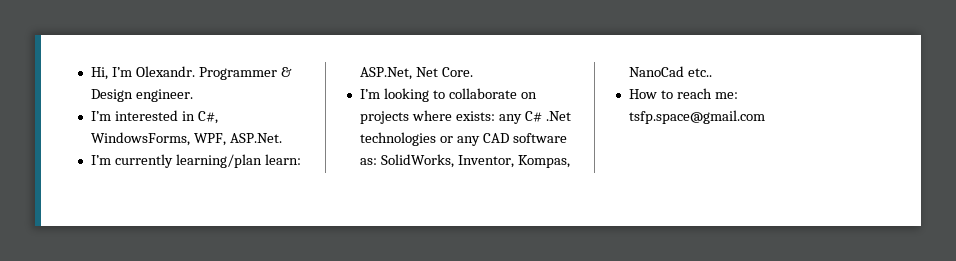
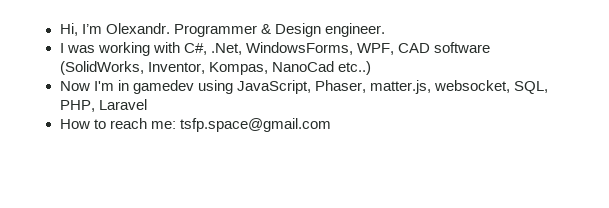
[90,110,218,124] [90,132,282,146] [90,154,301,168] [359,67,473,80] [359,88,537,102] [359,110,571,124] [359,132,567,146] [359,154,570,168] [628,66,712,77] I’m interested in C#, WindowsForms, WPF, ASP.Net. // I’m currently learning/plan learn: ASP.Net, Net Core. // I’m looking to collaborate on projects where exists: any C# .Net technologies or any CAD software as: SolidWorks, Inventor, Kompas, NanoCad etc.. -> [59,42,490,56] [59,61,371,75] [59,80,548,94] [59,99,147,112] I was working with C#, .Net, WindowsForms, WPF, CAD software (SolidWorks, Inventor, Kompas, NanoCad etc..) // Now I'm in gamedev using JavaScript, Phaser, matter.js, websocket, SQL, PHP, Laravel

